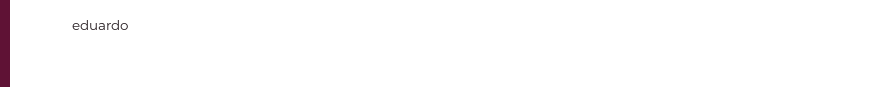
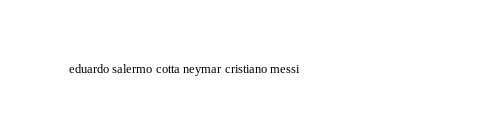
(128, 25) none -> [112,64,300,76] salermo cotta neymar cristiano messi

